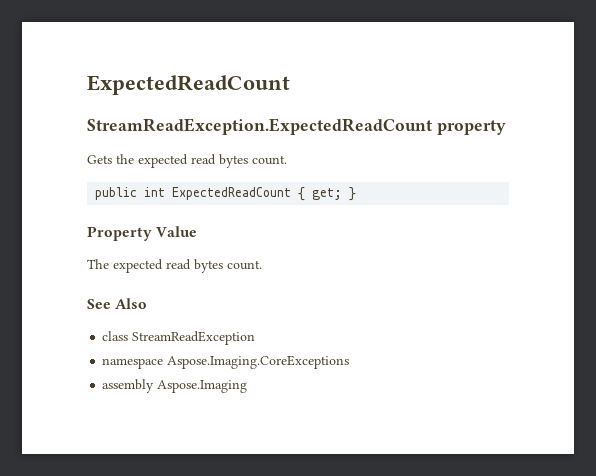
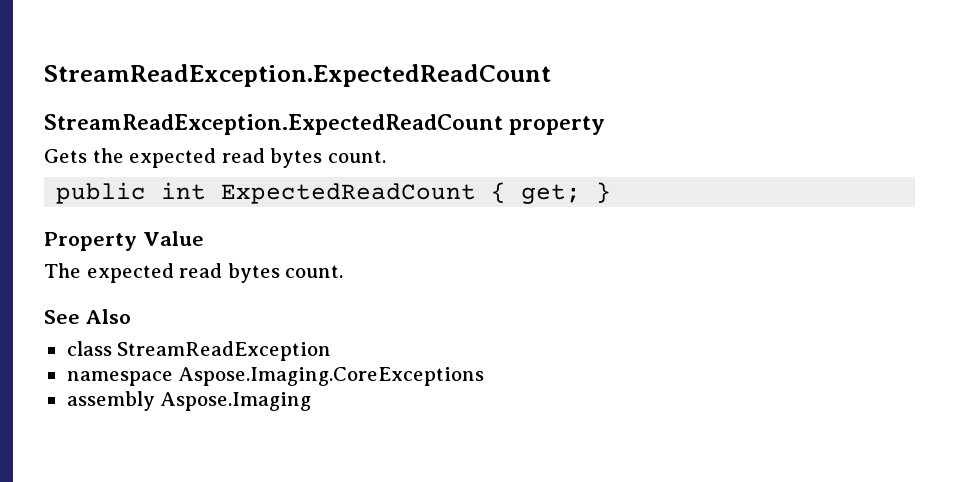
[87,75,290,95] ExpectedReadCount -> [44,64,551,87] StreamReadException.ExpectedReadCount

